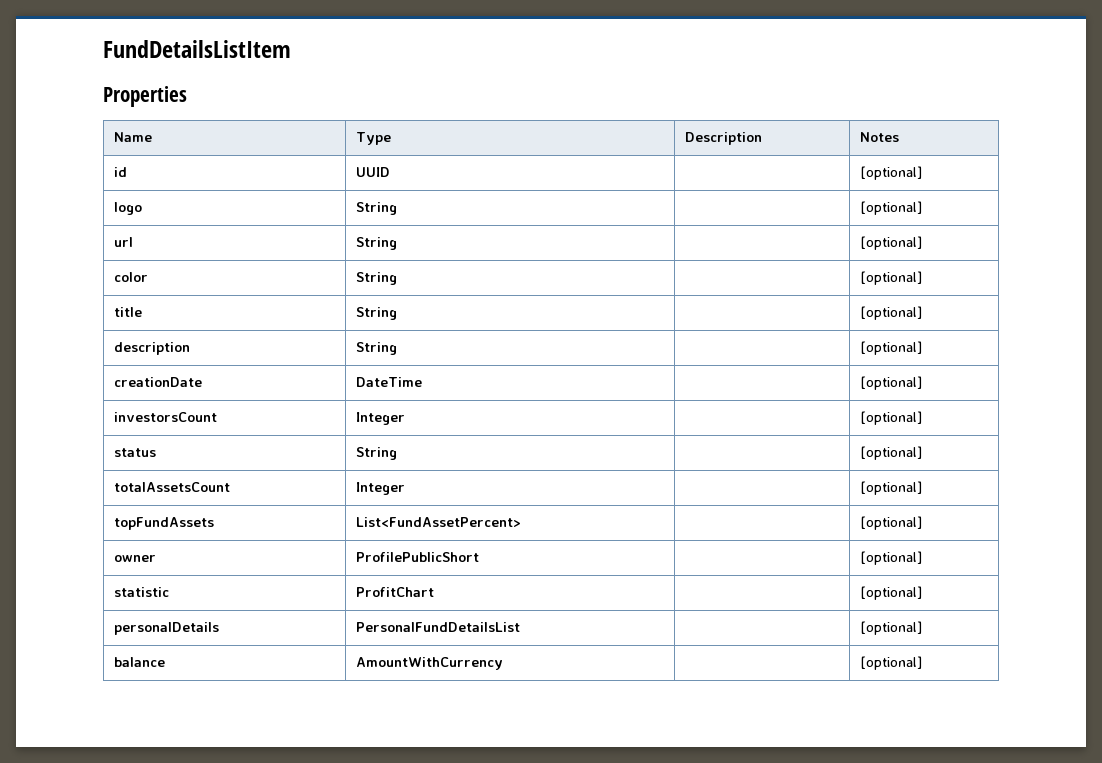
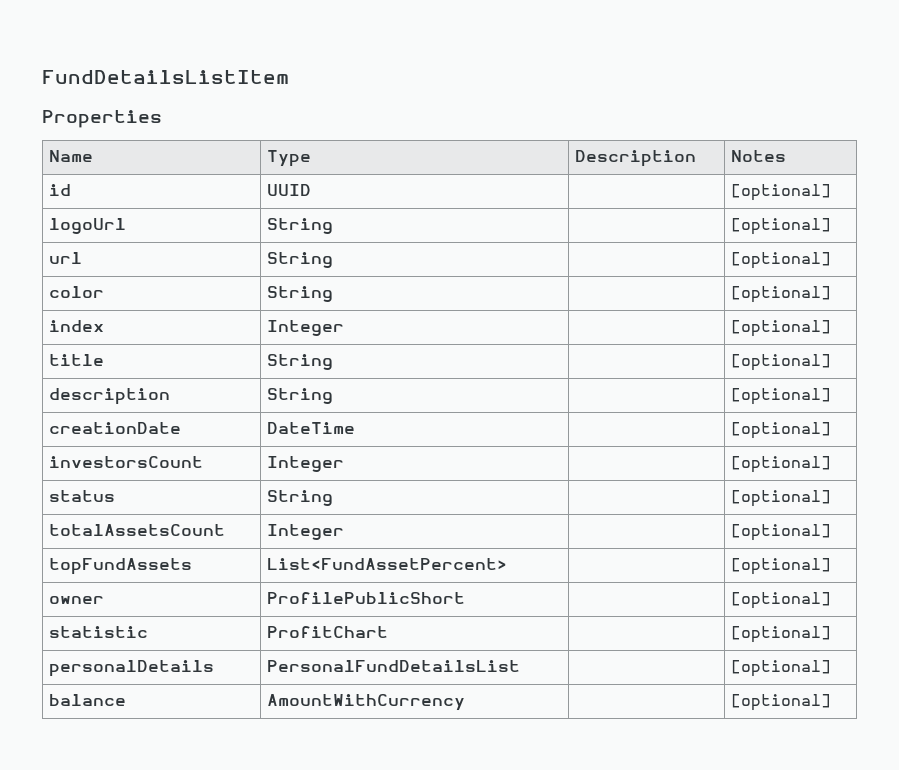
[113,202,142,215] logo -> [49,218,127,234] logoUrl
(922, 278) none -> [49,320,105,332] [267,320,345,336] [731,320,832,337] // index | Integer | | [optional]

